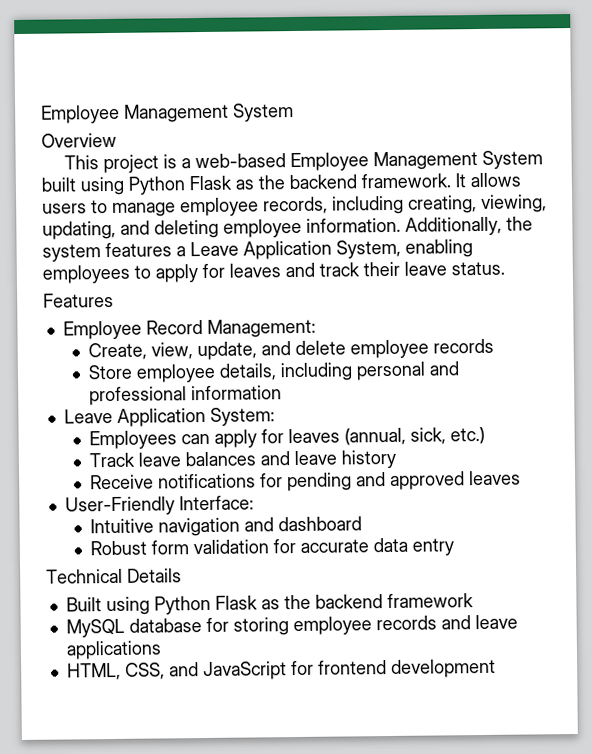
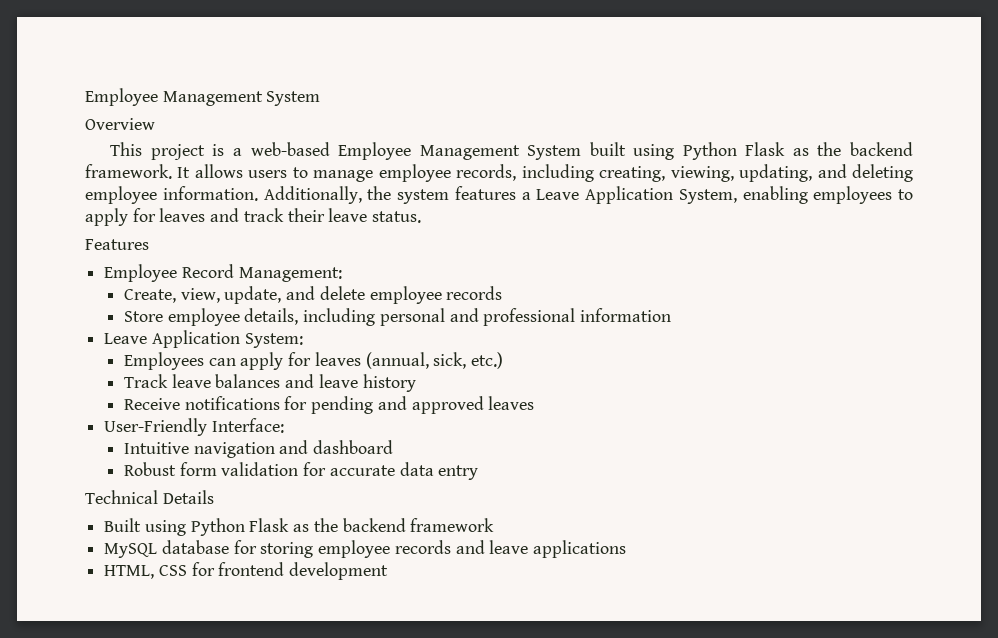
[124,661,287,681] CSS, and JavaScript -> [158,565,187,576] CSS

